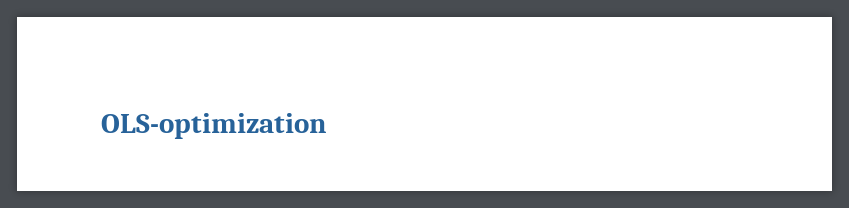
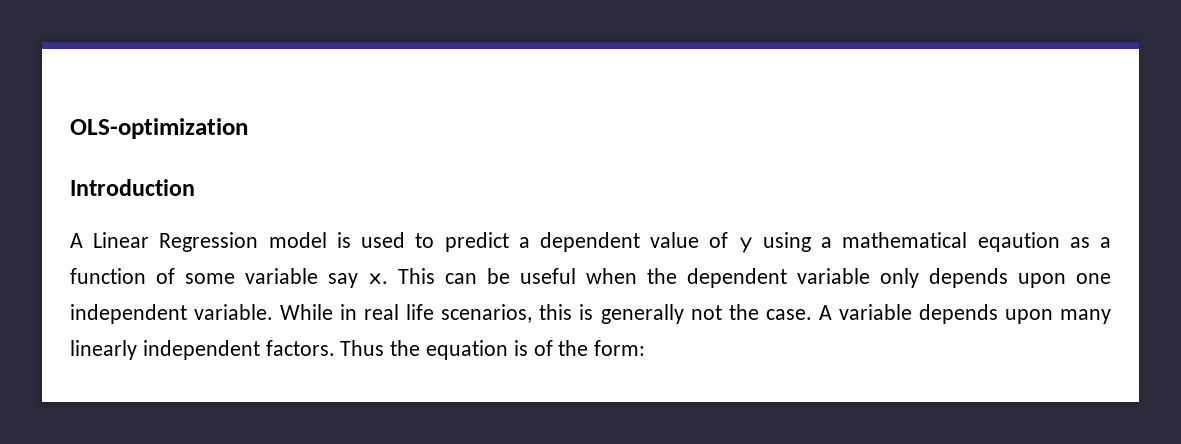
(327, 126) none -> [70,179,195,196] [70,232,1111,253] [70,268,1111,288] [70,304,1111,324] [70,340,646,360] // Introduction // A Linear Regression model is used to predict a dependent value of y using a mathematical eqaution as a function of some variable say x. This can be useful when the dependent variable only depends upon one independent variable. While in real life scenarios, this is generally not the case. A variable depends upon many linearly independent factors. Thus the equation is of the form:

